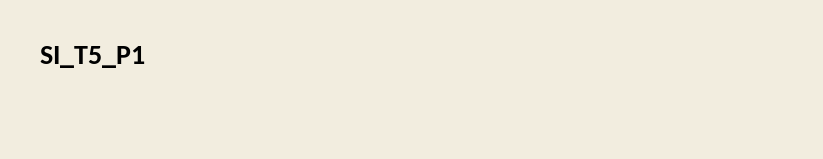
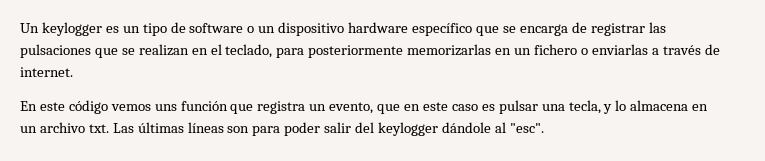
[40,46,145,68] SI_T5_P1 -> [20,22,666,36] [20,44,720,58] [20,67,73,77] [20,100,709,114] [20,122,544,136] Un keylogger es un tipo de software o un dispositivo hardware específico que se encarga de registrar las pulsaciones que se realizan en el teclado, para posteriormente memorizarlas en un fichero o enviarlas a través de internet. // En este código vemos uns función que registra un evento, que en este caso es pulsar una tecla, y lo almacena en un archivo txt. Las últimas líneas son para poder salir del keylogger dándole al "esc".

